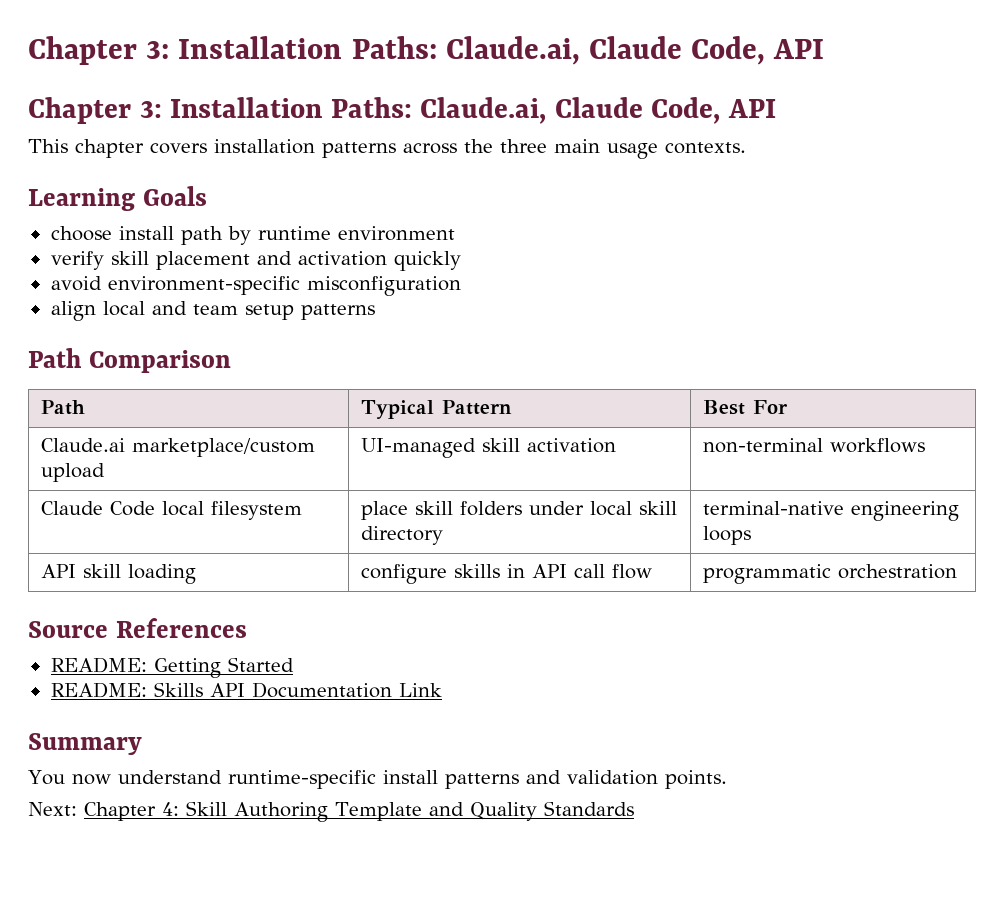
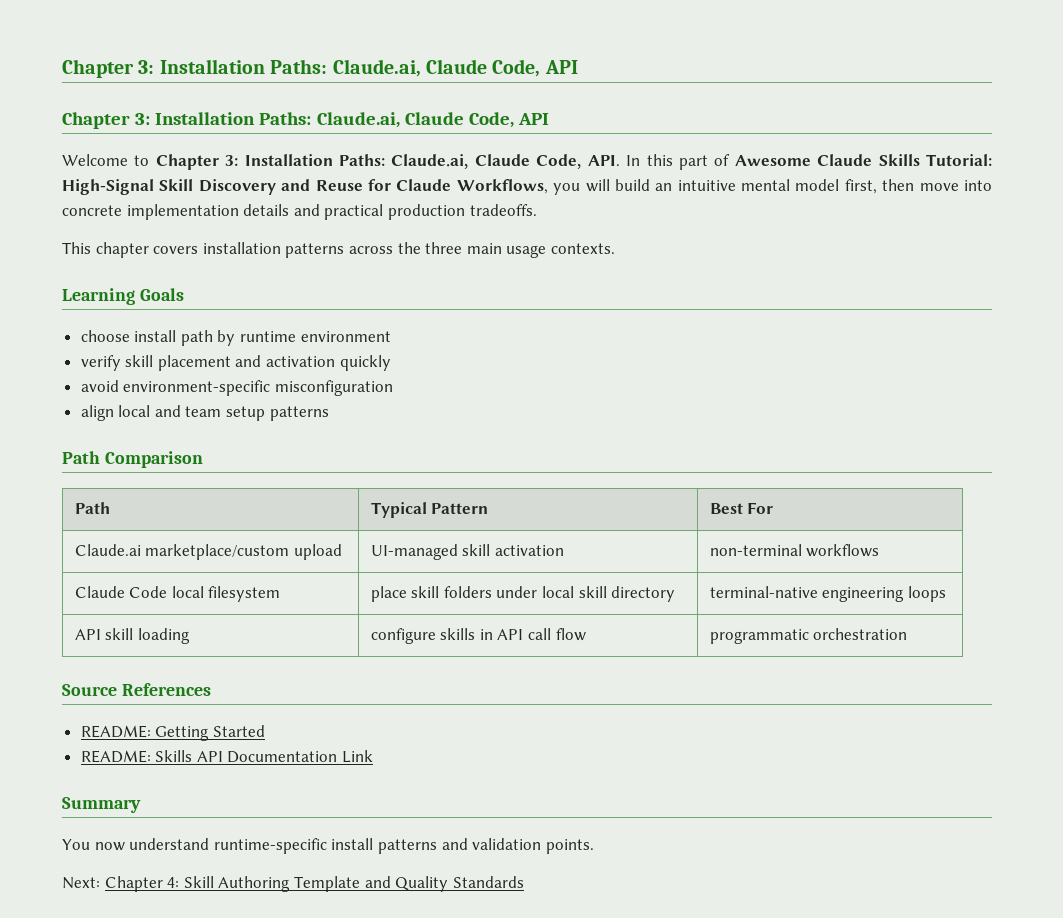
(776, 108) none -> [62,154,992,170] [62,179,993,195] [62,204,537,220] // Welcome to Chapter 3: Installation Paths: Claude.ai, Claude Code, API. In this part of Awesome Claude Skills Tutorial: High-Signal Skill Discovery and Reuse for Claude Workflows, you will build an intuitive mental model first, then move into concrete implementation details and practical production tradeoffs.

